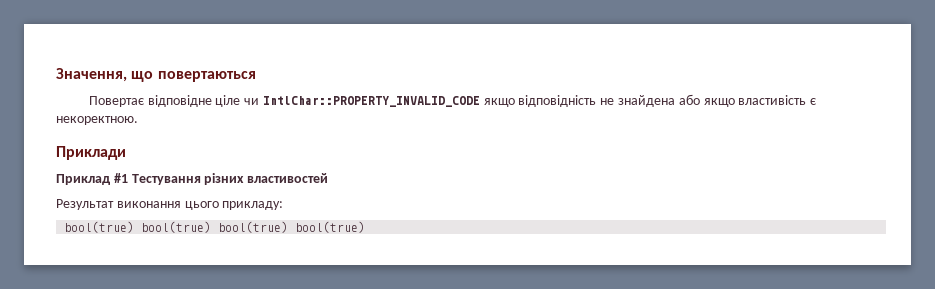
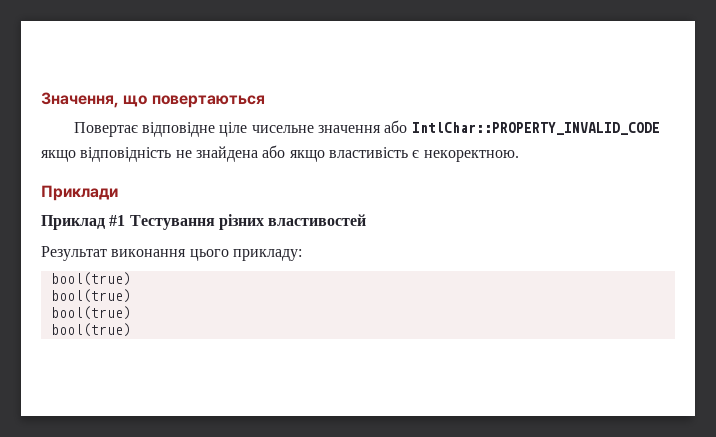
[244,98,260,105] чи -> [251,120,408,133] чисельне значення або
[141,221,289,233] bool(true) bool(true) -> [50,289,131,303] [50,306,131,320] // bool(true) // bool(true) //

